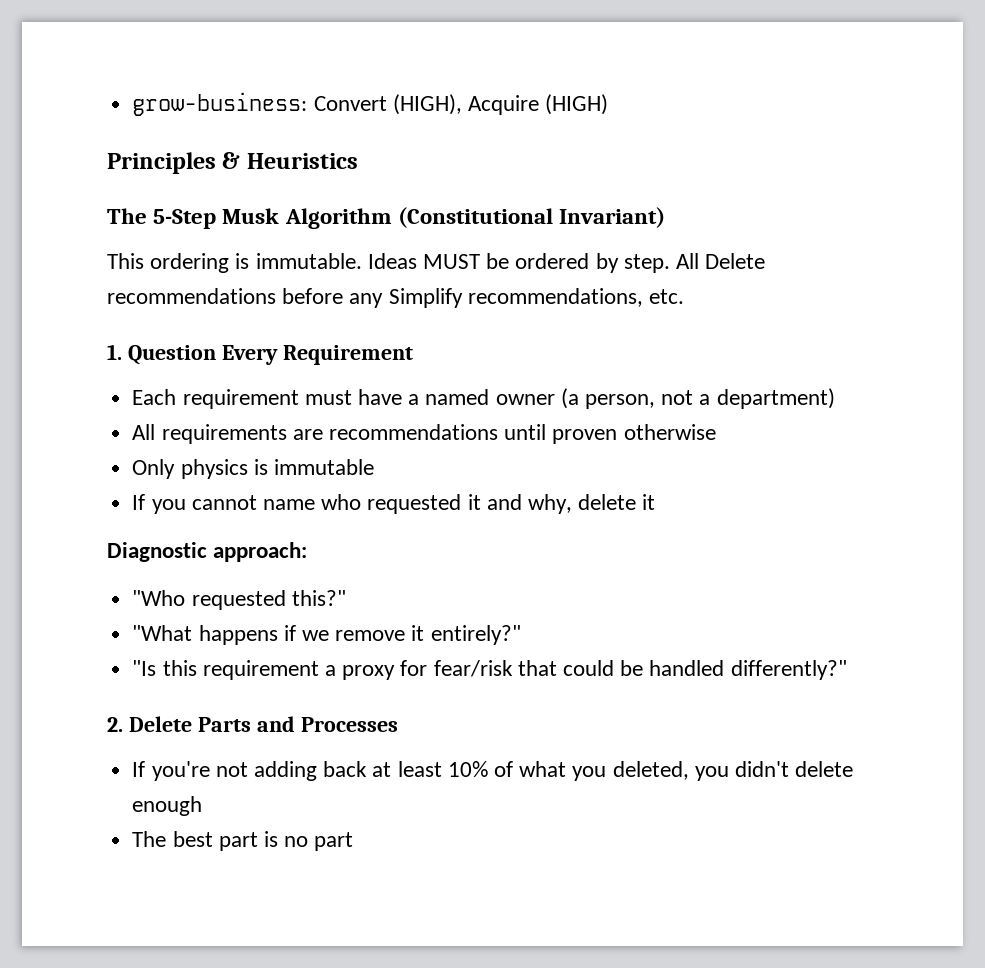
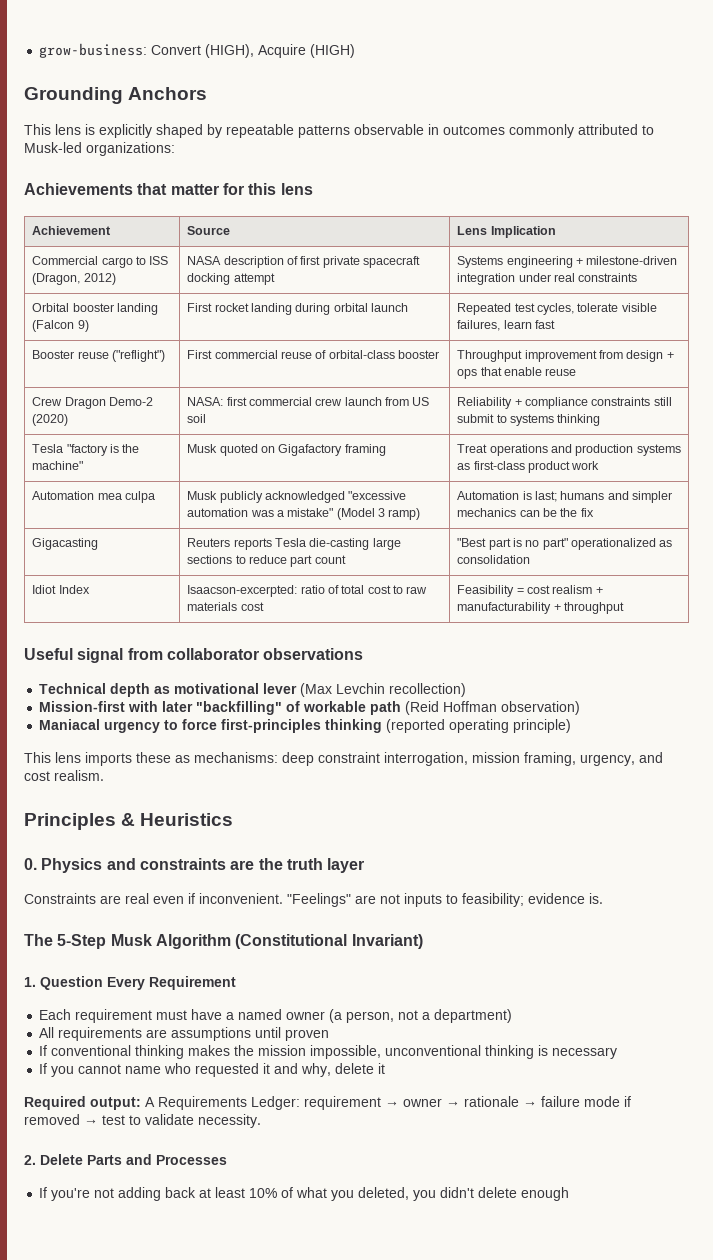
[107,152,358,174] Principles & Heuristics -> [24,87,208,104] [24,124,654,138] [24,142,175,156] [24,183,313,195] [32,226,112,235] [187,226,231,235] [457,226,556,238] [32,256,169,268] [32,273,116,285] [187,256,421,268] [187,273,275,285] [457,256,678,268] [457,273,638,285] [32,303,158,315] [32,320,89,332] [187,303,409,315] [457,303,657,315] [457,320,555,331] [32,350,165,362] [187,350,440,359] [457,350,674,362] [457,367,577,379] [32,397,153,409] [32,414,69,426] [187,397,430,406] [187,414,207,423] [457,397,672,409] [457,414,601,426] [32,444,140,456] [32,461,84,470] [187,444,386,456] [457,444,681,456] [457,461,600,473] [32,491,155,503] [187,491,407,503] [187,508,421,520] [457,491,673,503] [457,508,594,517] [32,538,99,550] [187,538,401,550] [187,555,346,567] [457,538,673,550] [457,555,531,564] [32,585,90,594] [187,585,428,597] [187,602,264,611] [457,585,603,597] [457,602,624,614] [24,648,364,663] [39,683,467,697] [39,701,581,715] [39,719,572,733] [24,752,663,766] [24,770,104,781] [24,813,234,830] [24,858,365,873] [24,893,603,907] Grounding Anchors // This lens is explicitly shaped by repeatable patterns observable in outcomes commonly attributed to Musk-led organizations: // Achievements that matter for this lens // Achievement | Source | Lens Implication // Commercial cargo to ISS (Dragon, 2012) | NASA description of first private spacecraft docking attempt | Systems engineering + milestone-driven integration under real constraints // Orbital booster landing (Falcon 9) | First rocket landing during orbital launch | Repeated test cycles, tolerate visible failures, learn fast // Booster reuse ("reflight") | First commercial reuse of orbital-class booster | Throughput improvement from design + ops that enable reuse // Crew Dragon Demo-2 (2020) | NASA: first commercial crew launch from US soil | Reliability + compliance constraints still submit to systems thinking // Tesla "factory is the machine" | Musk quoted on Gigafactory framing | Treat operations and production systems as first-class product work // Automation mea culpa | Musk publicly acknowledged "excessive automation was a mistake" (Model 3 ramp) | Automation is last; humans and simpler mechanics can be the fix // Gigacasting | Reuters reports Tesla die-casting large sections to reduce part count | "Best part is no part" operationalized as consolidation // Idiot Index | Isaacson-excerpted: ratio of total cost to raw materials cost | Feasibility = cost realism + manufacturability + throughput // Useful signal from collaborator observations // Technical depth as motivational lever (Max Levchin recollection) // Mission-first with later "backfilling" of workable path (Reid Hoffman observation) // Maniacal urgency to force first-principles thinking (reported operating principle) // This lens imports these as mechanisms: deep constraint interrogation, mission framing, urgency, and cost realism. // Principles & Heuristics // 0. Physics and constraints are the truth layer // Constraints are real even if inconvenient. "Feelings" are not inputs to feasibility; evidence is.
[107,253,766,273] [107,288,685,308] // This ordering is immutable. Ideas MUST be ordered by step. All Delete recommendations before any Simplify recommendations, etc. -> (423, 941) none
[328,424,498,440] recommendations -> [171,1027,252,1041] assumptions
[623,424,716,440] [132,459,374,479] otherwise // Only physics is immutable -> [39,1045,618,1059] // If conventional thinking makes the mission impossible, unconventional thinking is necessary
[107,542,308,562] [132,590,346,610] [132,625,521,645] [132,660,847,680] Diagnostic approach: // "Who requested this?" // "What happens if we remove it entirely?" // "Is this requirement a proxy for fear/risk that could be handled differently?" -> [24,1096,631,1110] [24,1114,261,1128] Required output: A Requirements Ledger: requirement → owner → rationale → failure mode if removed → test to validate necessity.
[132,831,354,851] // The best part is no part -> (570, 1194) none

